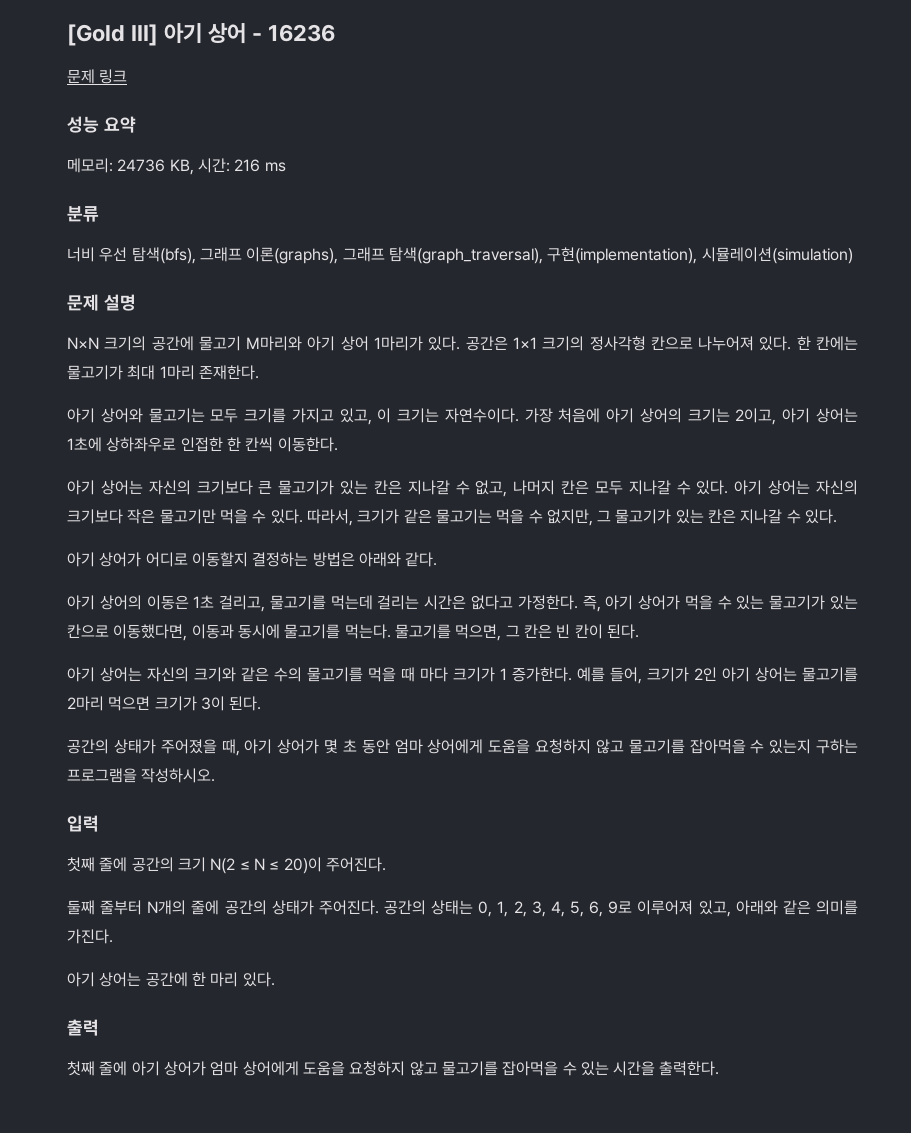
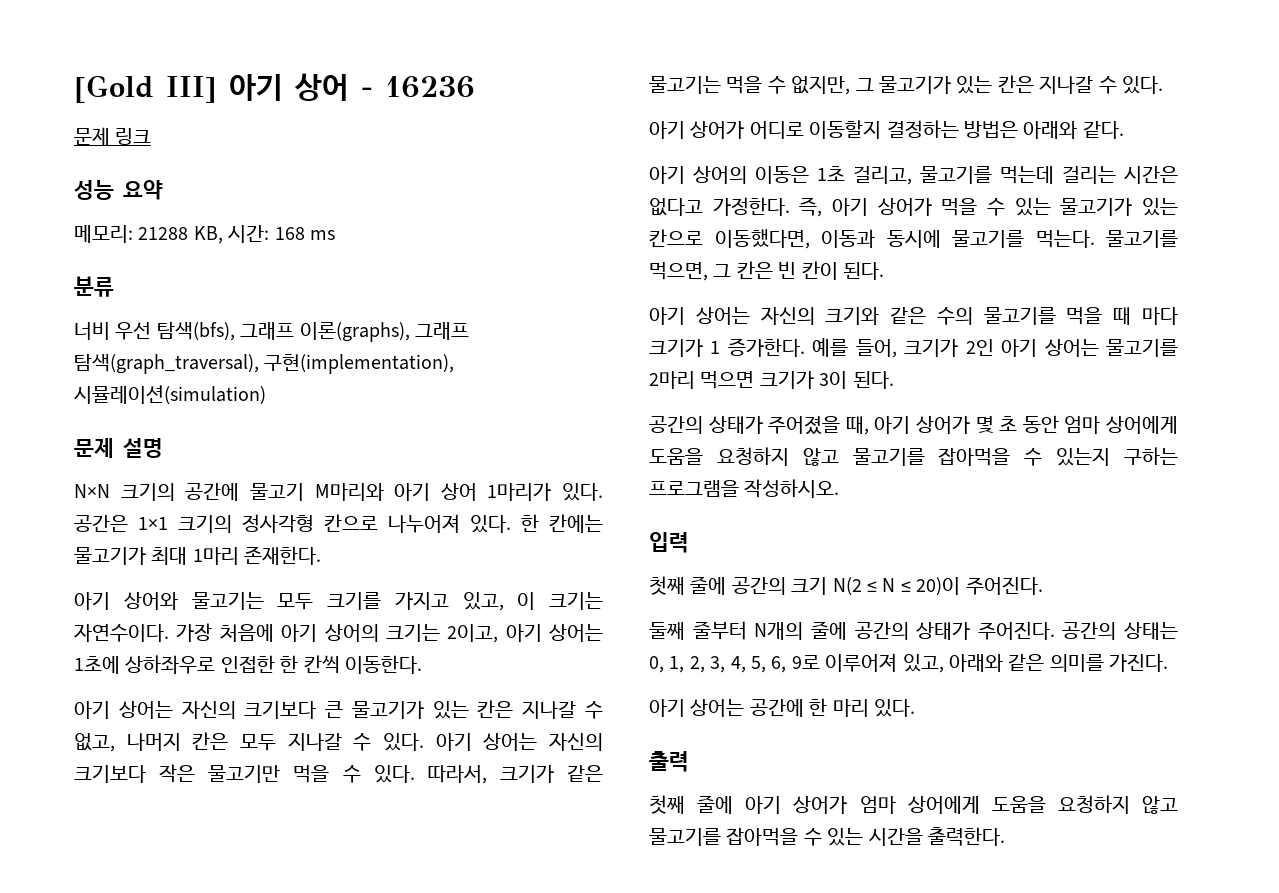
[117,159,166,172] 24736 -> [138,227,189,240] 21288
[234,159,261,172] 216 -> [274,227,305,240] 168

